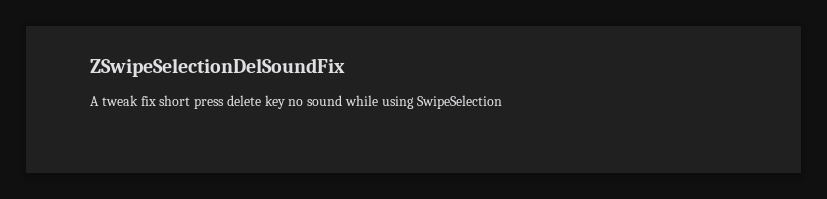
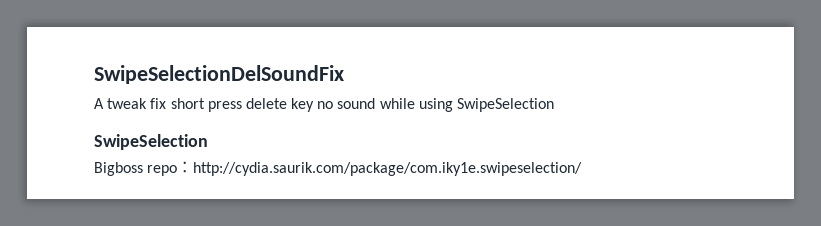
[90,58,345,77] ZSwipeSelectionDelSoundFix -> [94,65,344,84] SwipeSelectionDelSoundFix
(502, 102) none -> [94,134,208,150] [94,161,583,176] // SwipeSelection // Bigboss repo：http://cydia.saurik.com/package/com.iky1e.swipeselection/

